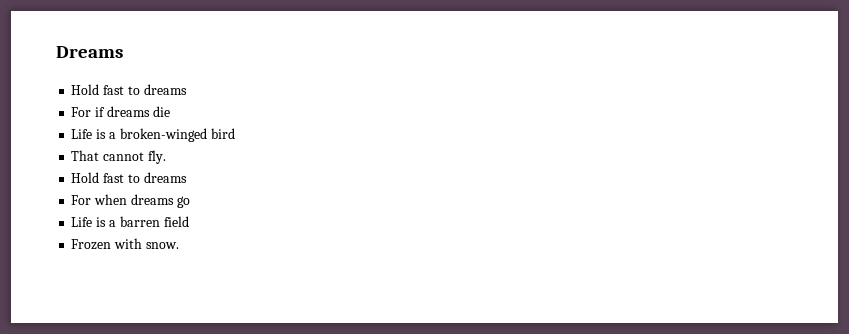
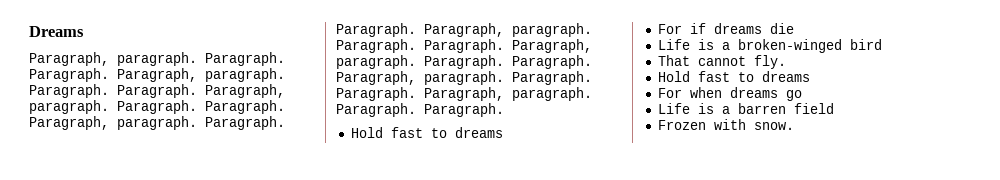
(123, 52) none -> [29,52,285,66] [29,68,285,82] [29,84,285,98] [29,100,285,114] [29,116,285,130] [336,23,592,37] [336,39,592,53] [336,55,592,69] [336,71,592,85] [336,87,592,101] [336,103,504,117] // Paragraph, paragraph. Paragraph. Paragraph. Paragraph, paragraph. Paragraph. Paragraph. Paragraph, paragraph. Paragraph. Paragraph. Paragraph, paragraph. Paragraph. Paragraph. Paragraph, paragraph. Paragraph. Paragraph. Paragraph, paragraph. Paragraph. Paragraph. Paragraph, paragraph. Paragraph. Paragraph. Paragraph, paragraph. Paragraph. Paragraph.

